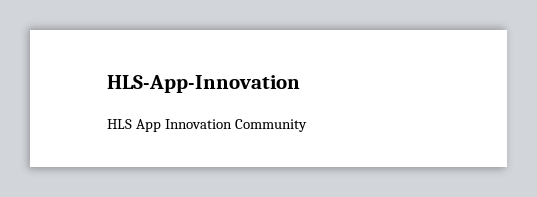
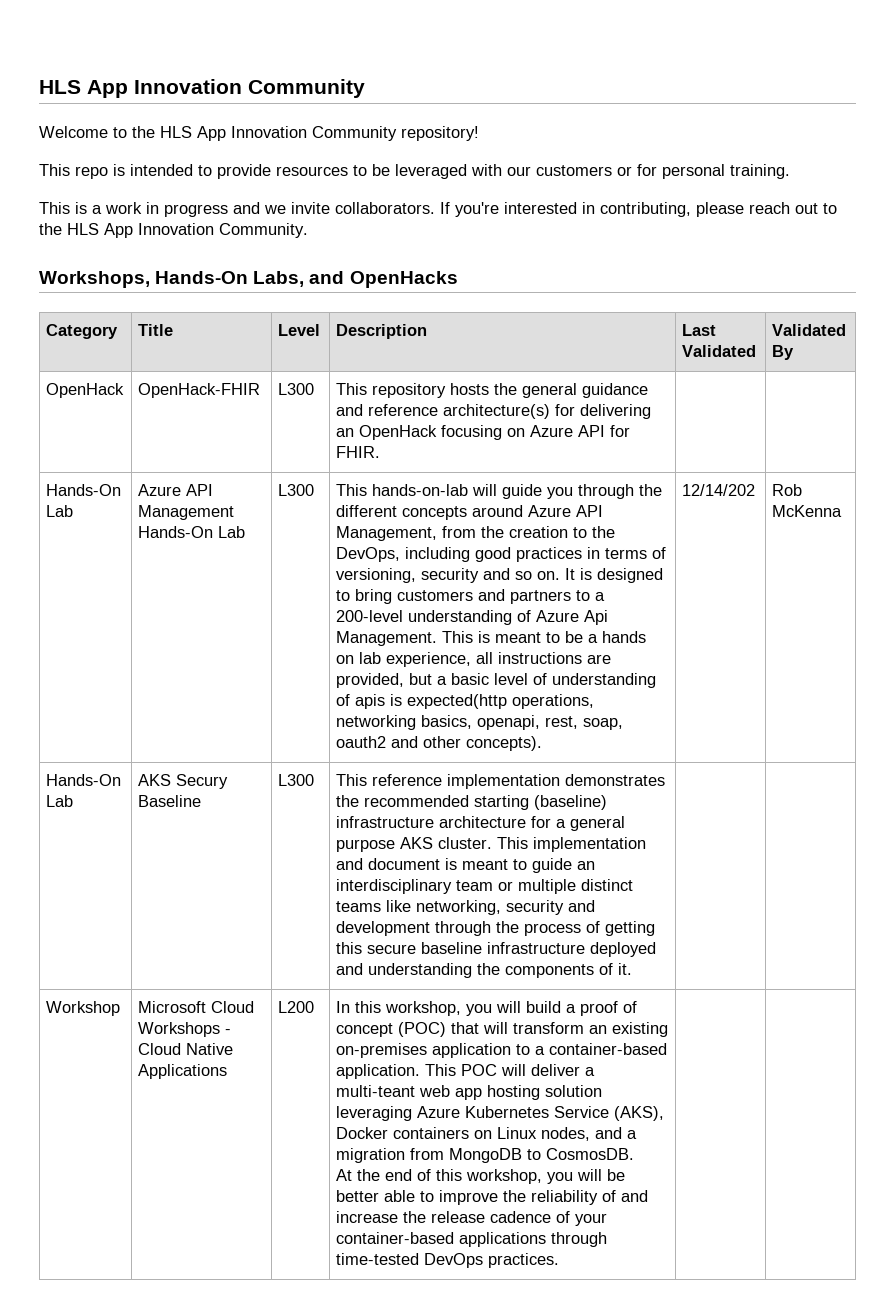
[107,75,300,93] [107,119,307,132] HLS-App-Innovation // HLS App Innovation Community -> [39,79,365,98] [39,126,479,141] [39,164,790,179] [39,202,837,217] [39,223,308,238] [39,271,458,288] [46,324,119,339] [138,324,174,336] [278,324,321,336] [336,324,428,339] [682,324,717,336] [682,345,757,357] [772,324,847,336] [772,345,795,360] [46,383,125,398] [138,383,261,398] [278,383,315,395] [336,383,649,398] [336,404,652,419] [336,425,631,440] [336,446,381,458] [46,484,122,496] [46,505,74,517] [138,484,214,496] [138,505,235,520] [138,526,246,538] [278,484,315,496] [336,484,663,499] [336,505,604,520] [336,526,616,541] [336,547,667,562] [336,568,664,583] [336,589,606,604] [336,610,609,625] [336,631,647,646] [336,652,612,667] [336,673,657,688] [336,694,595,709] [336,715,624,730] [336,736,543,751] [682,484,756,496] [772,484,803,496] [772,505,843,517] [46,774,122,786] [46,795,74,807] [138,774,229,789] [138,795,202,807] [278,774,315,786] [336,774,666,789] [336,795,608,810] [336,816,626,831] [336,837,647,852] [336,858,596,873] [336,879,634,894] [336,900,596,915] [336,921,656,936] [336,942,657,957] [336,963,633,978] [46,1001,121,1016] [138,1001,255,1013] [138,1022,232,1037] [138,1043,234,1055] [138,1064,228,1079] [278,1001,315,1013] [336,1001,638,1016] [336,1022,669,1037] [336,1043,668,1058] [336,1064,596,1079] [336,1085,603,1100] [336,1106,665,1121] [336,1127,638,1141] [336,1148,635,1163] [336,1169,626,1184] [336,1190,649,1205] [336,1211,608,1226] [336,1232,608,1247] [336,1253,560,1268] HLS App Innovation Community // Welcome to the HLS App Innovation Community repository! // This repo is intended to provide resources to be leveraged with our customers or for personal training. // This is a work in progress and we invite collaborators. If you're interested in contributing, please reach out to the HLS App Innovation Community. // Workshops, Hands-On Labs, and OpenHacks // Category | Title | Level | Description | Last Validated | Validated By // OpenHack | OpenHack-FHIR | L300 | This repository hosts the general guidance and reference architecture(s) for delivering an OpenHack focusing on Azure API for FHIR. | | // Hands-On Lab | Azure API Management Hands-On Lab | L300 | This hands-on-lab will guide you through the different concepts around Azure API Management, from the creation to the DevOps, including good practices in terms of versioning, security and so on. It is designed to bring customers and partners to a 200-level understanding of Azure Api Management. This is meant to be a hands on lab experience, all instructions are provided, but a basic level of understanding of apis is expected(http operations, networking basics, openapi, rest, soap, oauth2 and other concepts). | 12/14/202 | Rob McKenna // Hands-On Lab | AKS Secury Baseline | L300 | This reference implementation demonstrates the recommended starting (baseline) infrastructure architecture for a general purpose AKS cluster. This implementation and document is meant to guide an interdisciplinary team or multiple distinct teams like networking, security and development through the process of getting this secure baseline infrastructure deployed and understanding the components of it. | | // Workshop | Microsoft Cloud Workshops - Cloud Native Applications | L200 | In this workshop, you will build a proof of concept (POC) that will transform an existing on-premises application to a container-based application. This POC will deliver a multi-teant web app hosting solution leveraging Azure Kubernetes Service (AKS), Docker containers on Linux nodes, and a migration from MongoDB to CosmosDB. // At the end of this workshop, you will be better able to improve the reliability of and increase the release cadence of your container-based applications through time-tested DevOps practices. | |

